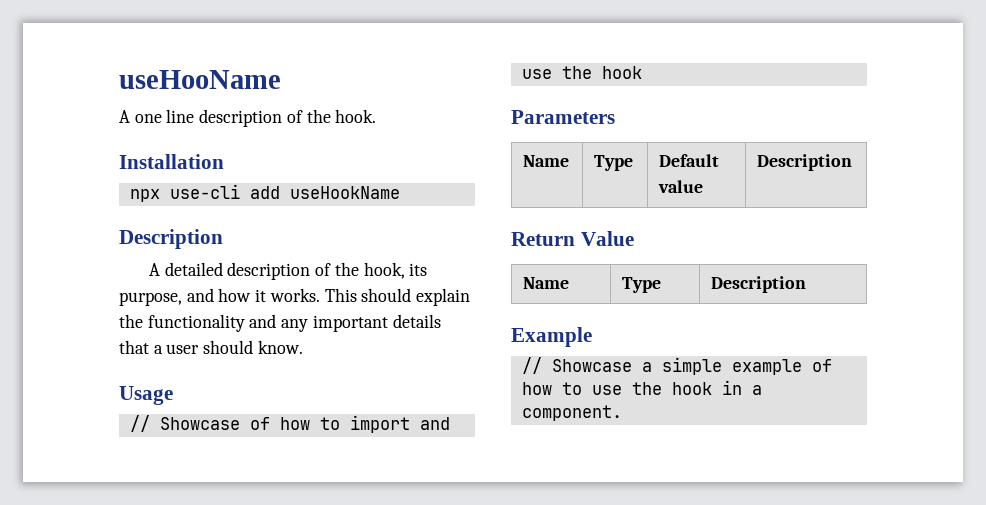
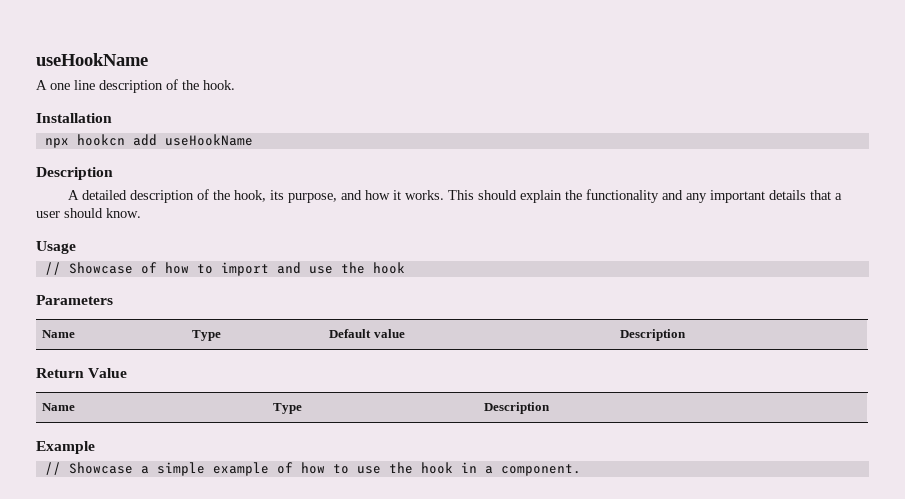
[119,70,281,89] useHooName -> [36,53,148,66] useHookName
[169,184,240,199] use-cli -> [76,134,125,146] hookcn

